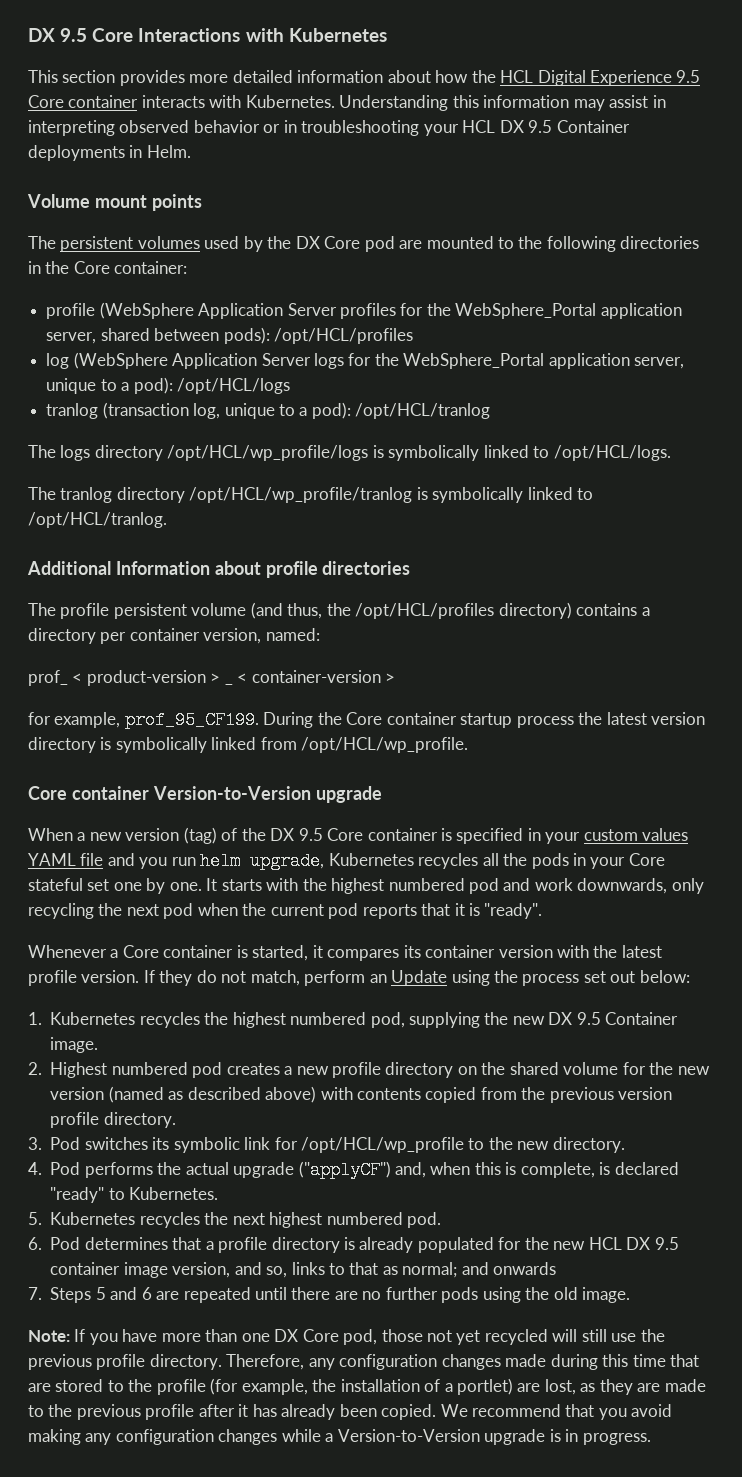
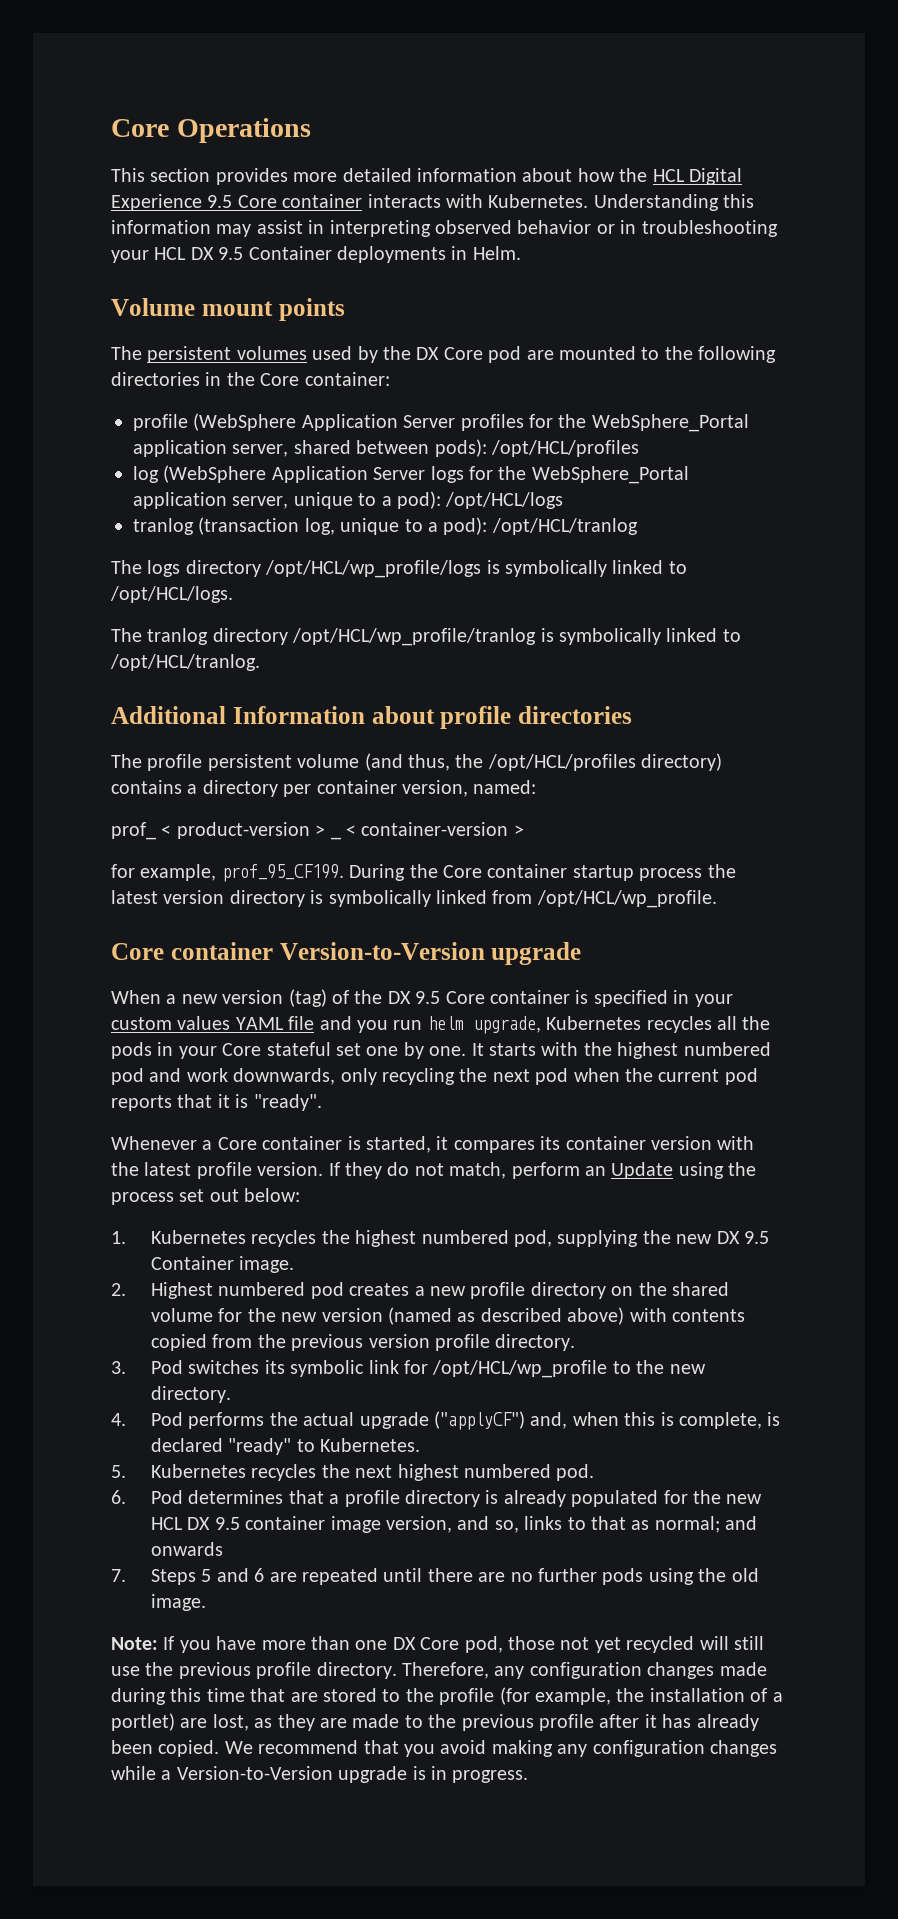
[28,28,387,42] DX 9.5 Core Interactions with Kubernetes -> [111,118,311,143] Core Operations

